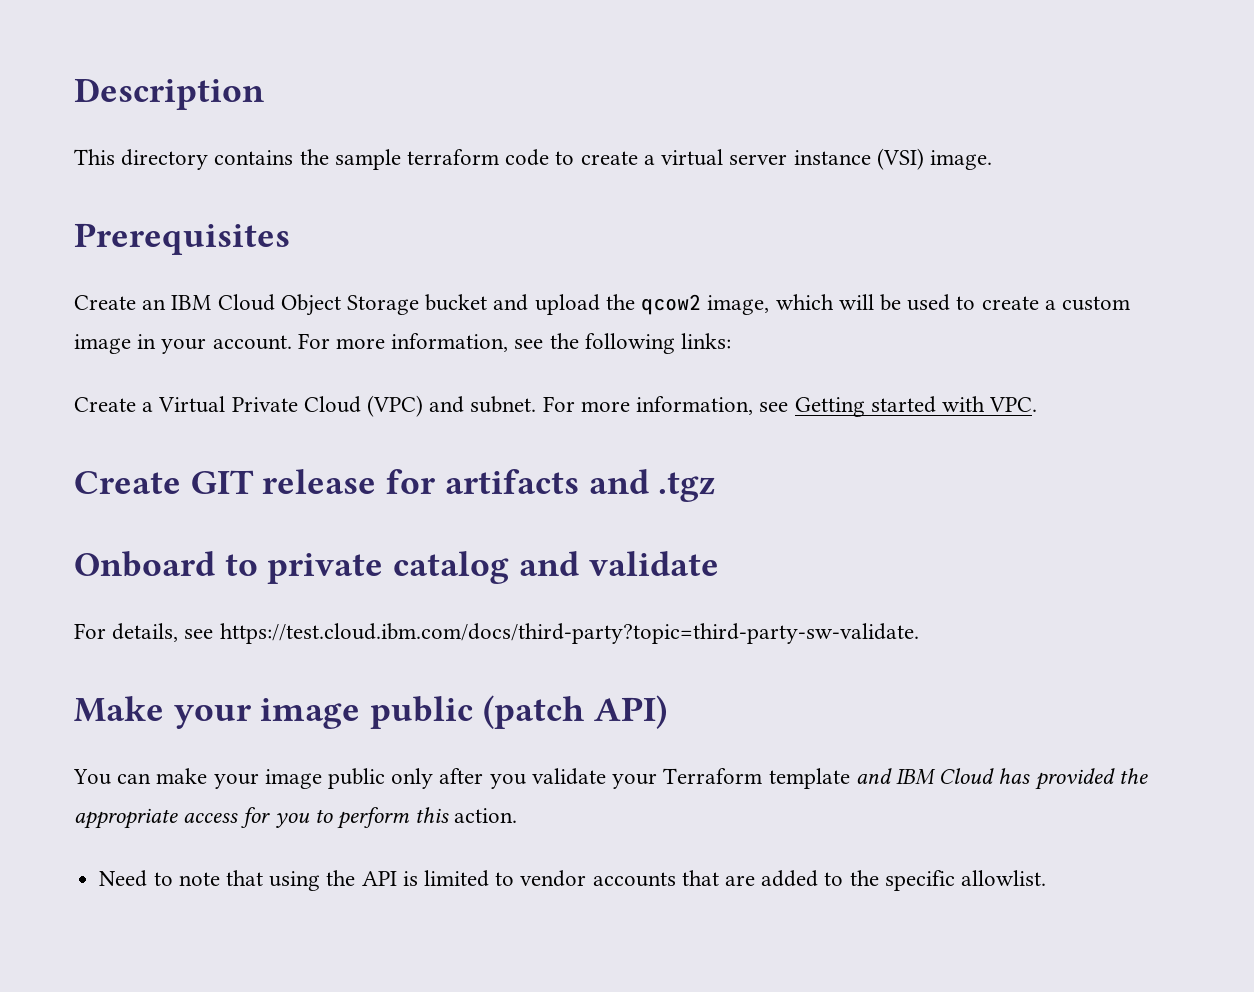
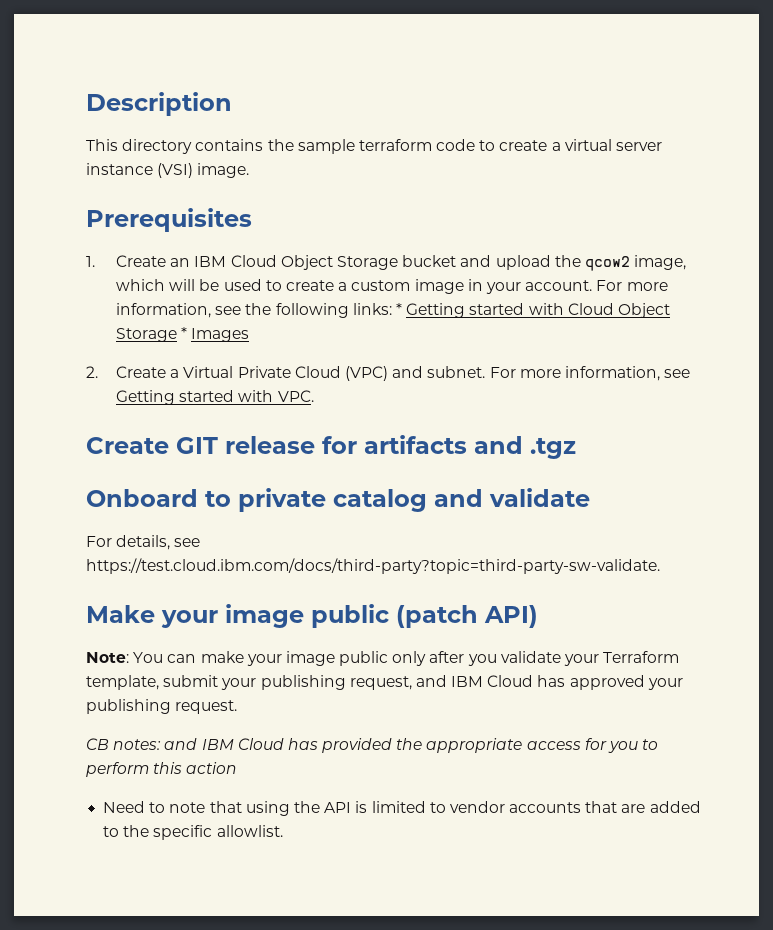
(290, 239) none -> [86,256,95,267] 1.
(732, 341) // -> [396,303,670,318] [116,327,250,342] [86,366,98,378] * Getting started with Cloud Object Storage * Images // 2.
(667, 712) none -> [86,652,129,663] Note:
[768,768,850,789] template -> [86,675,683,690] [86,699,238,714] [86,738,162,750] template, submit your publishing request, and IBM Cloud has approved your publishing request. // CB notes:
[454,808,518,823] action. -> [186,762,238,774] action

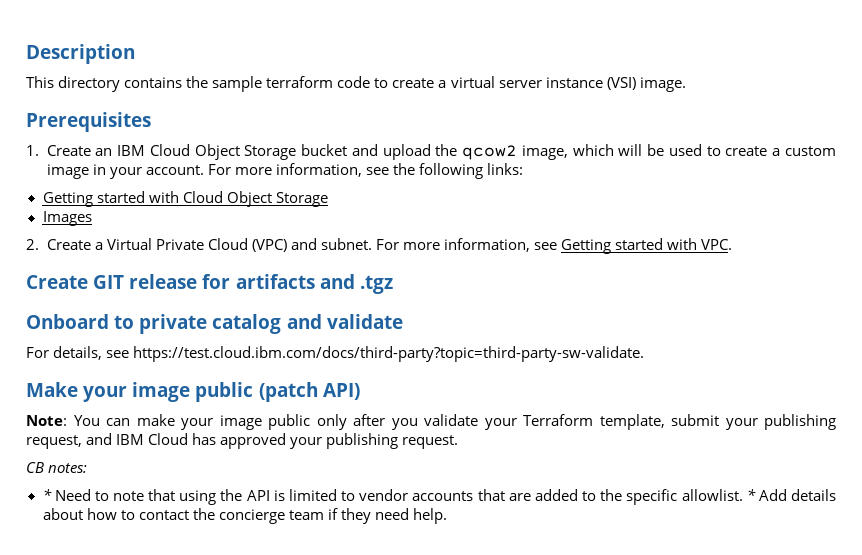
[396,303,403,315] * -> (523, 169) //
[181,327,188,339] * -> (328, 199) //
[164,738,659,753] [86,762,238,777] and IBM Cloud has provided the appropriate access for you to perform this action // -> [42,489,52,501] // *
(283, 831) none -> [746,489,836,501] [42,508,448,524] * Add details about how to contact the concierge team if they need help.

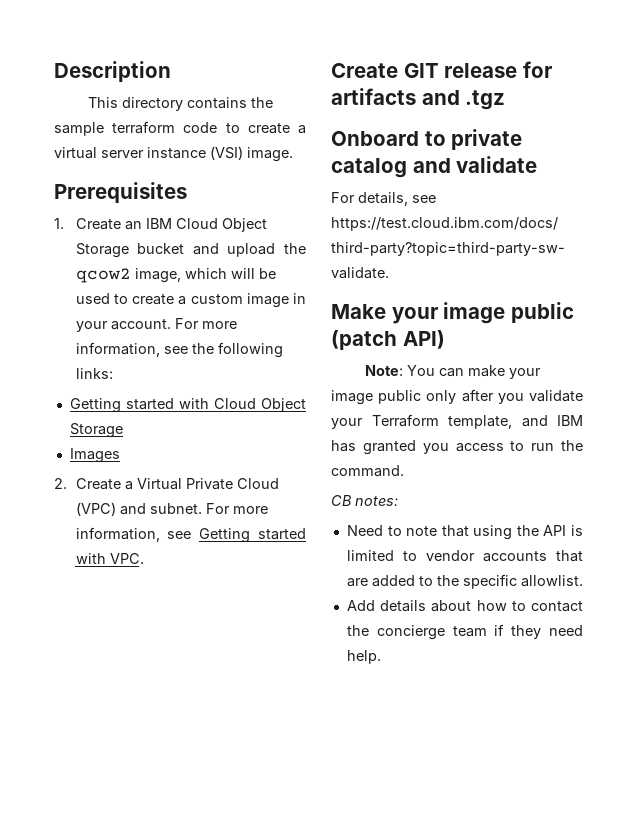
[670,414,836,430] [26,433,459,449] submit your publishing request, and IBM Cloud has approved your publishing request. -> [521,415,583,427] [331,440,583,455] [331,465,404,477] and IBM has granted you access to run the command.
[42,489,52,501] * -> (398, 501) none
[746,489,756,501] * -> (583, 581) //

